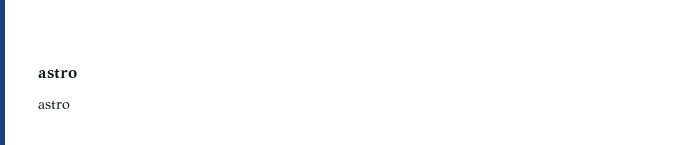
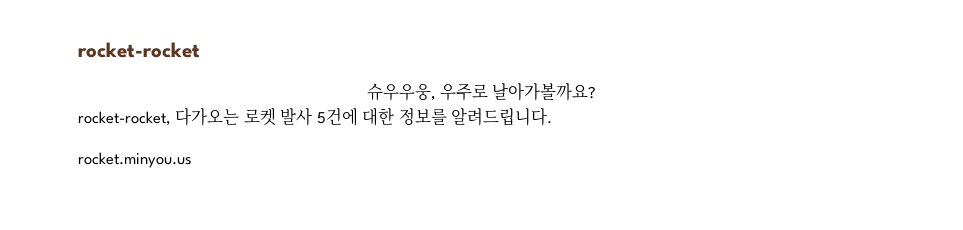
[38,69,77,79] [38,101,70,110] astro // astro -> [78,42,200,58] [366,82,597,101] [78,107,553,126] [78,152,192,168] rocket-rocket // 슈우우웅, 우주로 날아가볼까요? // rocket-rocket, 다가오는 로켓 발사 5건에 대한 정보를 알려드립니다. // rocket.minyou.us

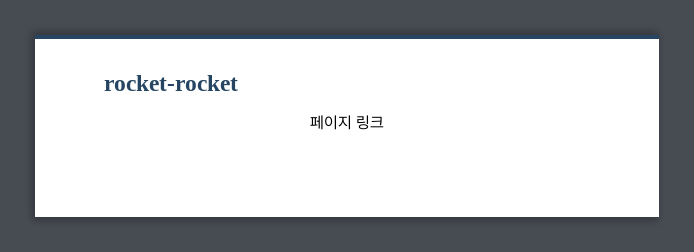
[366,82,597,101] [78,107,553,126] [78,152,192,168] 슈우우웅, 우주로 날아가볼까요? // rocket-rocket, 다가오는 로켓 발사 5건에 대한 정보를 알려드립니다. // rocket.minyou.us -> [309,115,385,130] 페이지 링크

